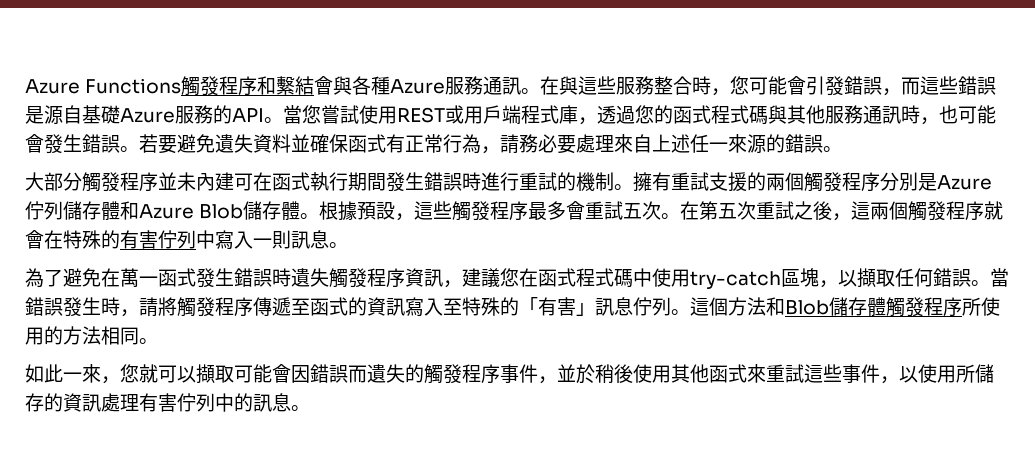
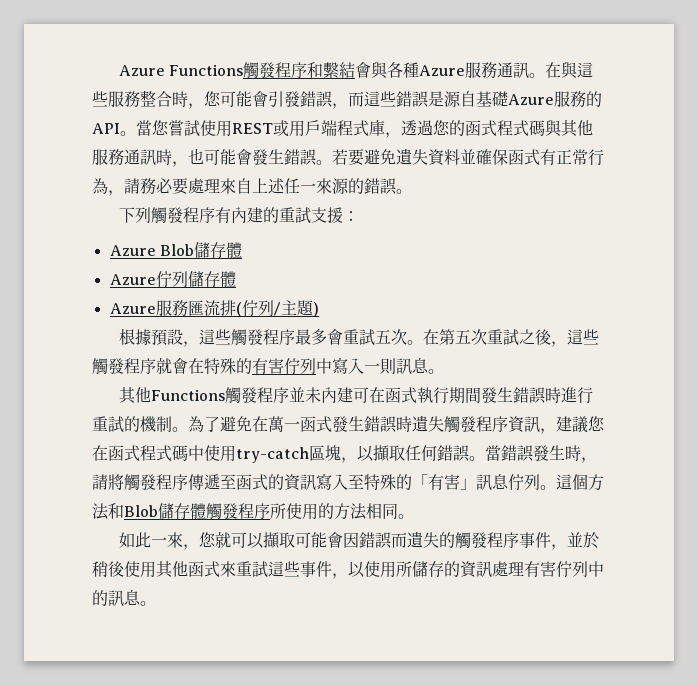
[25,172,82,191] 大部分 -> [119,207,360,224] [109,242,242,258] [109,271,236,287] [109,300,319,317] [119,328,600,347] [92,357,444,375] [119,387,226,404] 下列觸發程序有內建的重試支援： // Azure Blob儲存體 // Azure佇列儲存體 // Azure服務匯流排(佇列/主題) // 根據預設，這些觸發程序最多會重試五次。在第五次重試之後，這些觸發程序就會在特殊的有害佇列中寫入一則訊息。 // 其他Functions
[633,172,992,192] [25,201,1004,221] [25,230,348,250] 擁有重試支援的兩個觸發程序分別是Azure佇列儲存體和Azure Blob儲存體。根據預設，這些觸發程序最多會重試五次。在第五次重試之後，這兩個觸發程序就會在特殊的有害佇列中寫入一則訊息。 // -> (188, 429) none

